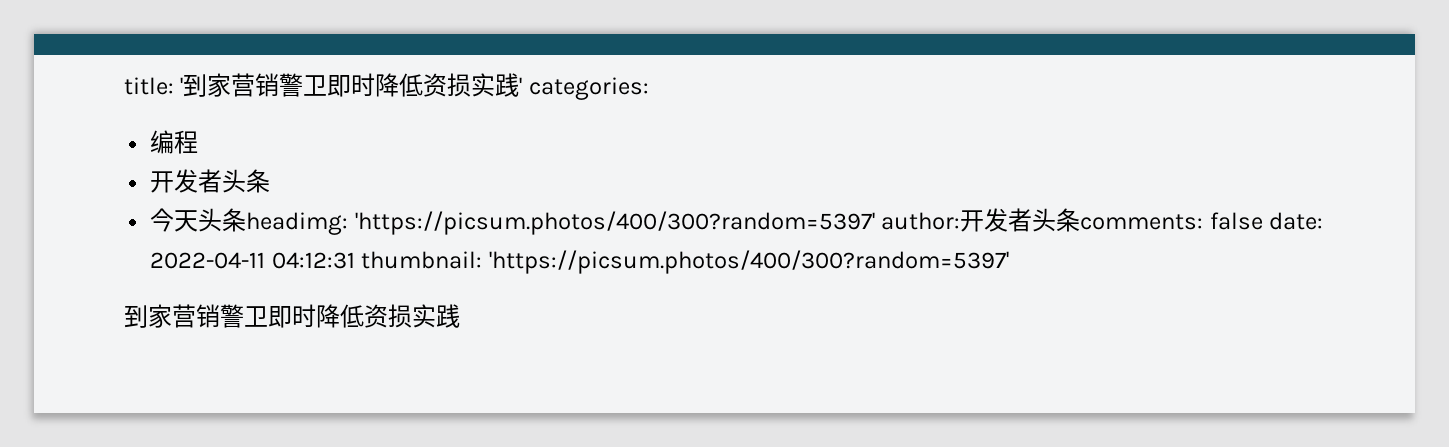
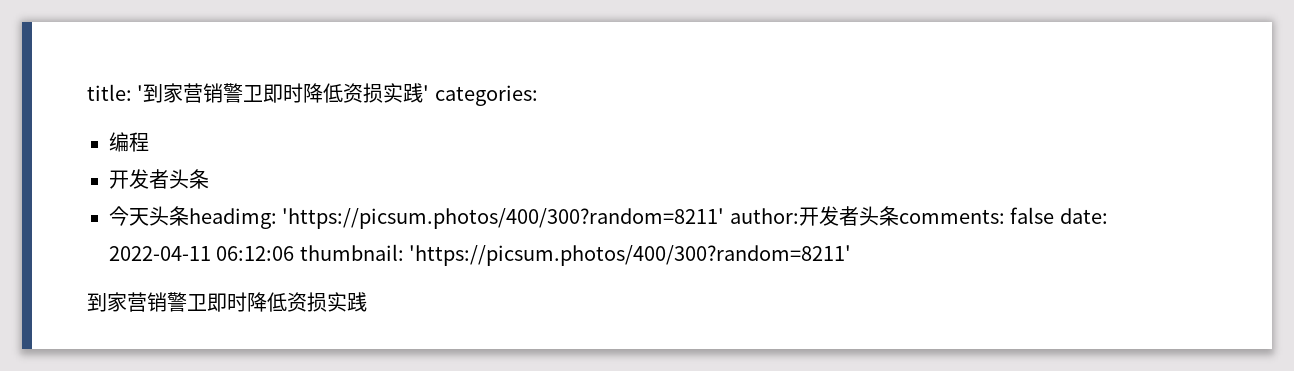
[354,211,875,235] 'https://picsum.photos/400/300?random=5397' -> [282,208,725,229] 'https://picsum.photos/400/300?random=8211'
[271,250,1009,274] 04:12:31 thumbnail: 'https://picsum.photos/400/300?random=5397' -> [216,244,852,266] 06:12:06 thumbnail: 'https://picsum.photos/400/300?random=8211'

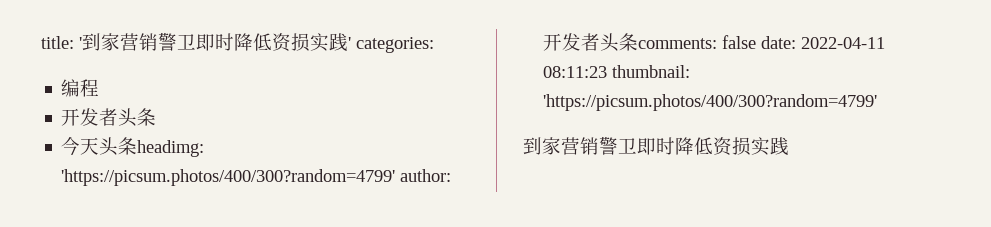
[282,208,725,229] 'https://picsum.photos/400/300?random=8211' -> [61,169,396,186] 'https://picsum.photos/400/300?random=4799'
[216,244,852,266] 06:12:06 thumbnail: 'https://picsum.photos/400/300?random=8211' -> [543,65,691,78] [543,94,878,111] 08:11:23 thumbnail: 'https://picsum.photos/400/300?random=4799'

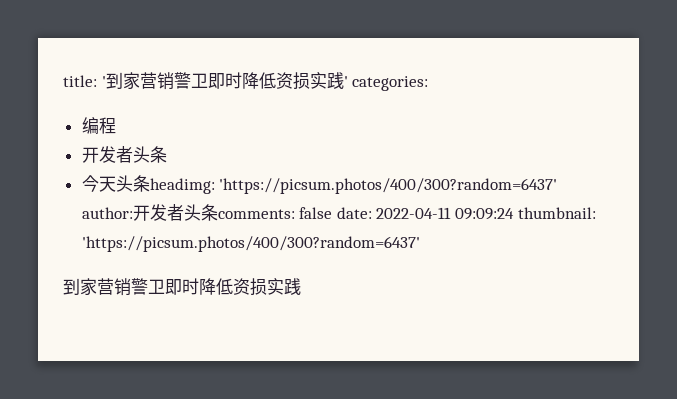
[61,169,396,186] 'https://picsum.photos/400/300?random=4799' -> [219,178,558,194] 'https://picsum.photos/400/300?random=6437'
[543,65,691,78] [543,94,878,111] 08:11:23 thumbnail: 'https://picsum.photos/400/300?random=4799' -> [455,207,596,220] [81,236,420,252] 09:09:24 thumbnail: 'https://picsum.photos/400/300?random=6437'

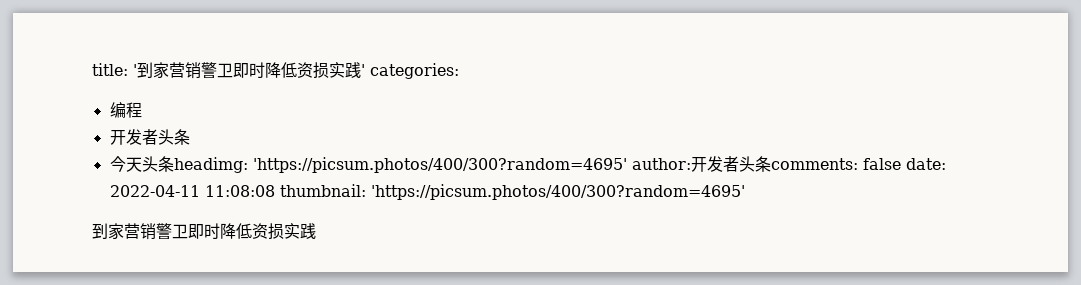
[219,178,558,194] 'https://picsum.photos/400/300?random=6437' -> [252,157,627,173] 'https://picsum.photos/400/300?random=4695'
[455,207,596,220] [81,236,420,252] 09:09:24 thumbnail: 'https://picsum.photos/400/300?random=6437' -> [204,184,745,200] 11:08:08 thumbnail: 'https://picsum.photos/400/300?random=4695'

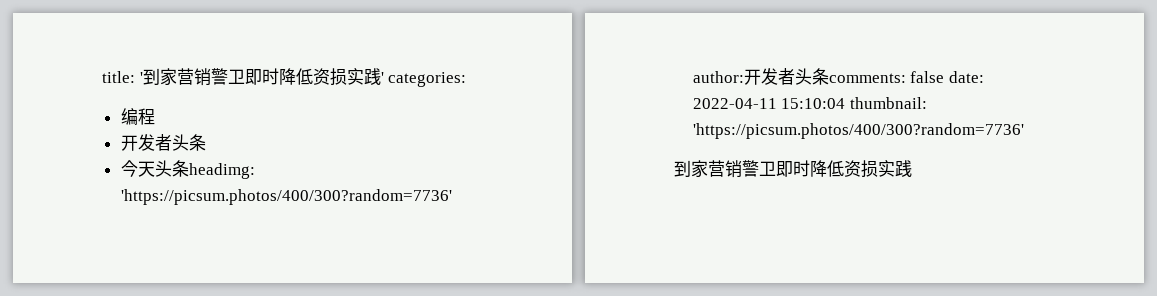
[252,157,627,173] 'https://picsum.photos/400/300?random=4695' -> [120,189,452,205] 'https://picsum.photos/400/300?random=7736'
[204,184,745,200] 11:08:08 thumbnail: 'https://picsum.photos/400/300?random=4695' -> [781,97,927,109] [692,123,1024,139] 15:10:04 thumbnail: 'https://picsum.photos/400/300?random=7736'

